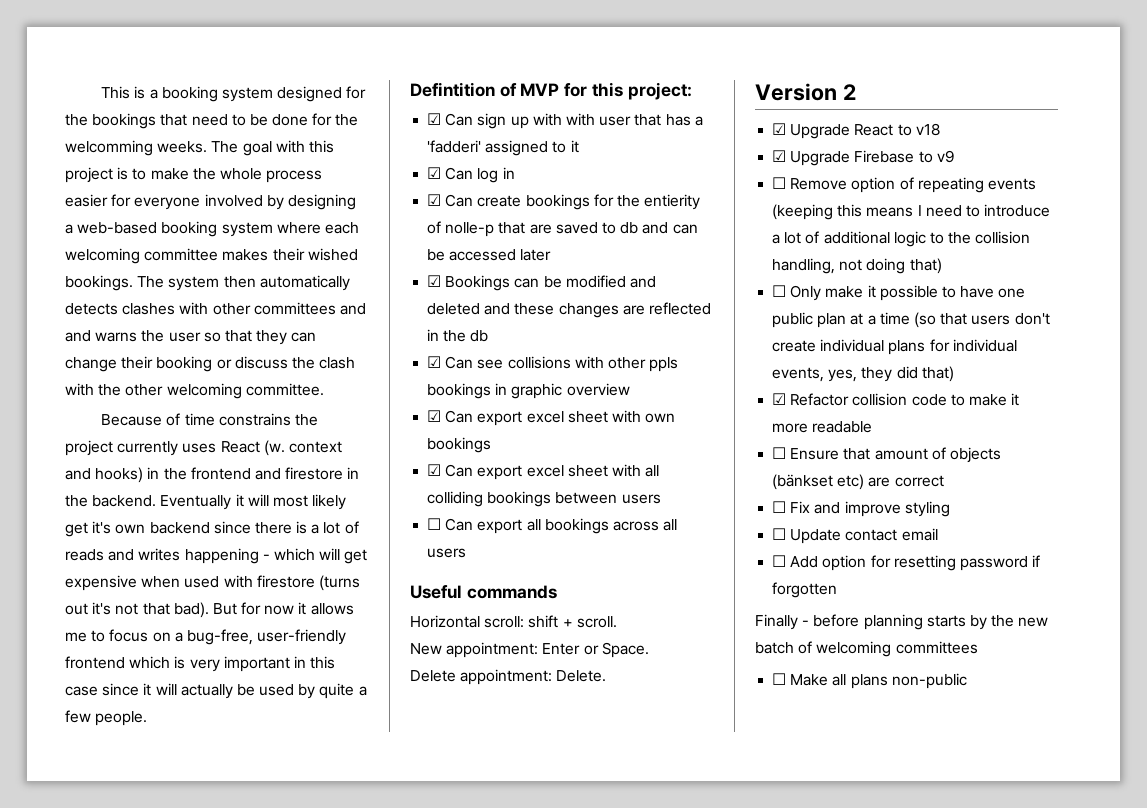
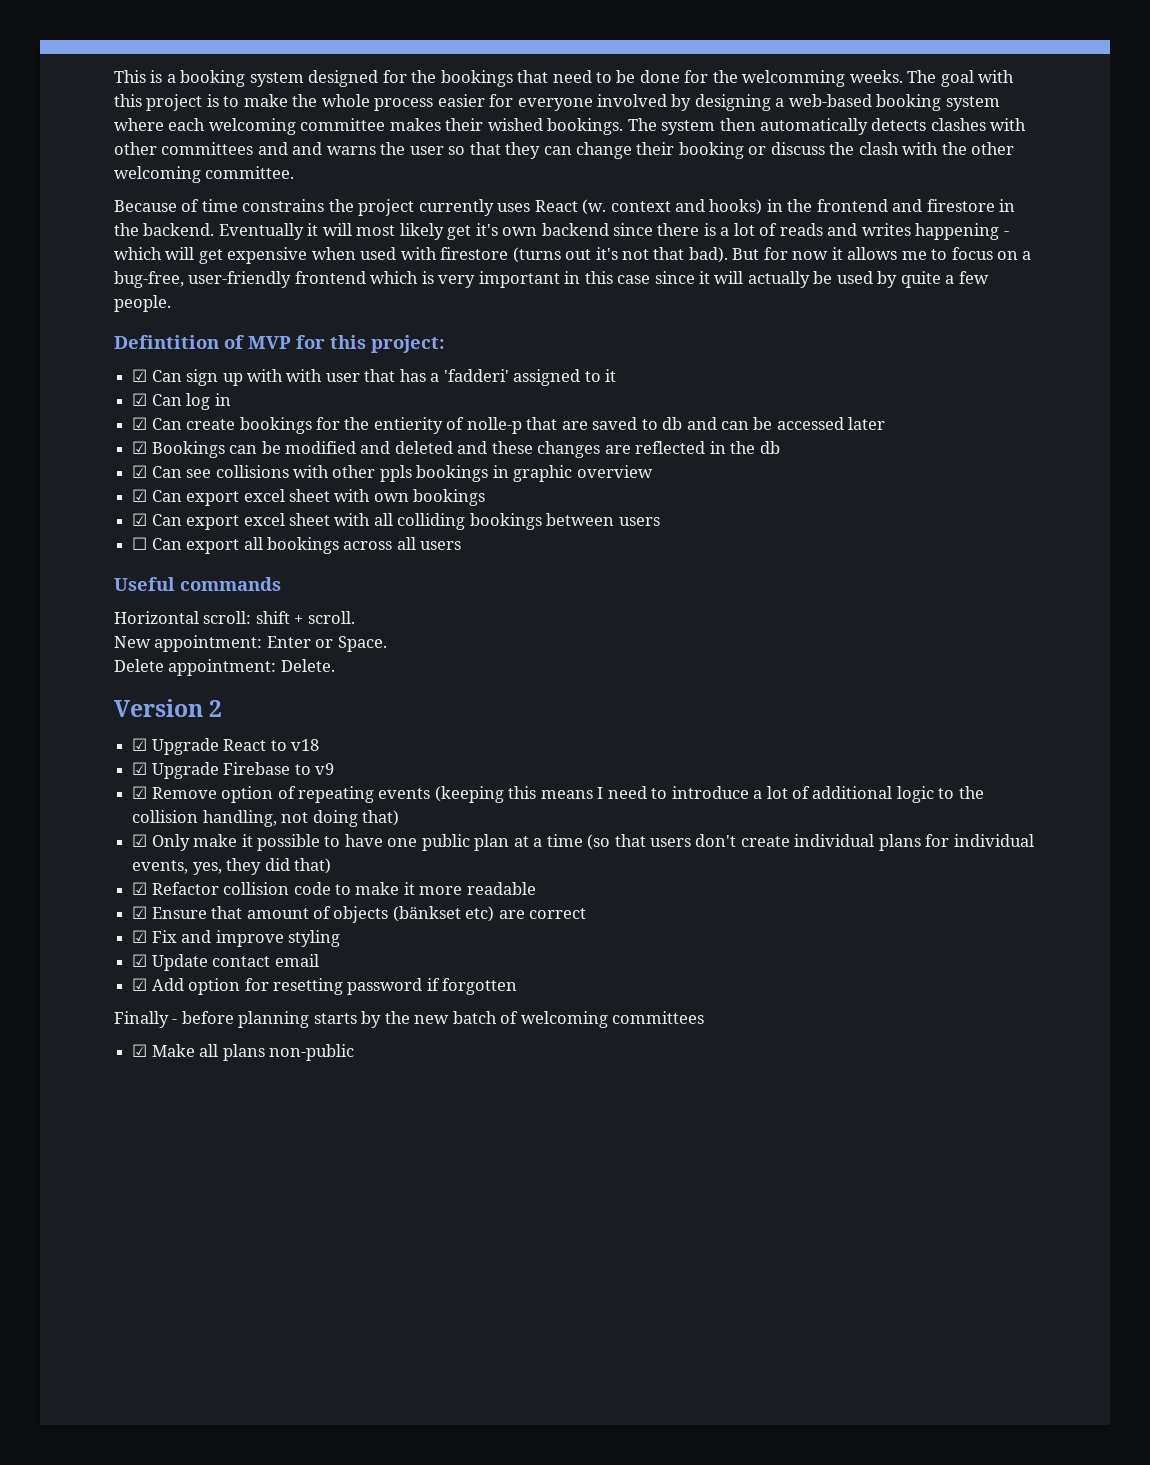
[772,177,787,189] ☐ -> [132,786,148,799] ☑
[772,285,787,297] ☐ -> [132,834,148,847] ☑
[772,447,787,459] ☐ -> [132,906,148,919] ☑
[772,501,787,513] ☐ -> [132,930,148,943] ☑
[772,528,787,540] ☐ -> [132,954,148,967] ☑
[772,555,787,567] ☐ -> [132,978,148,991] ☑
[772,673,787,685] ☐ -> [132,1044,148,1057] ☑

